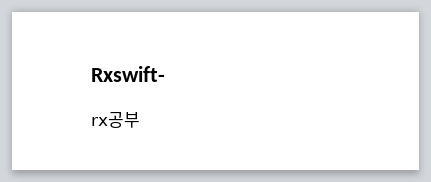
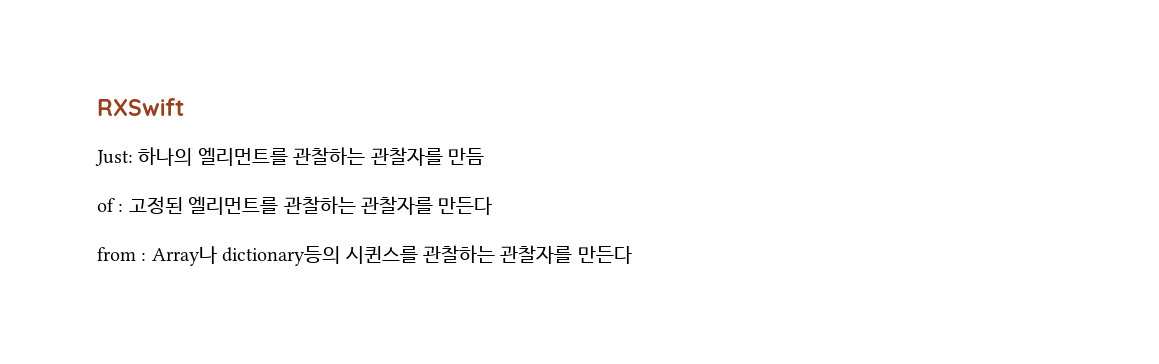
[91,66,165,82] [91,112,140,128] Rxswift- // rx공부 -> [97,98,184,116] [95,147,484,166] [97,196,493,215] [97,245,632,266] RXSwift // Just: 하나의 엘리먼트를 관찰하는 관찰자를 만듬 // of : 고정된 엘리먼트를 관찰하는 관찰자를 만든다 // from : Array나 dictionary등의 시퀸스를 관찰하는 관찰자를 만든다

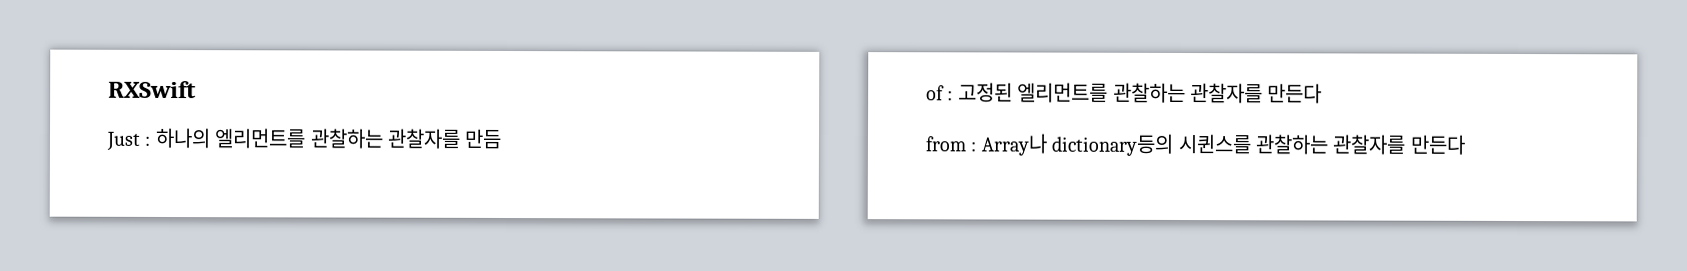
[95,150,133,166] Just: -> [106,131,151,151] Just :

